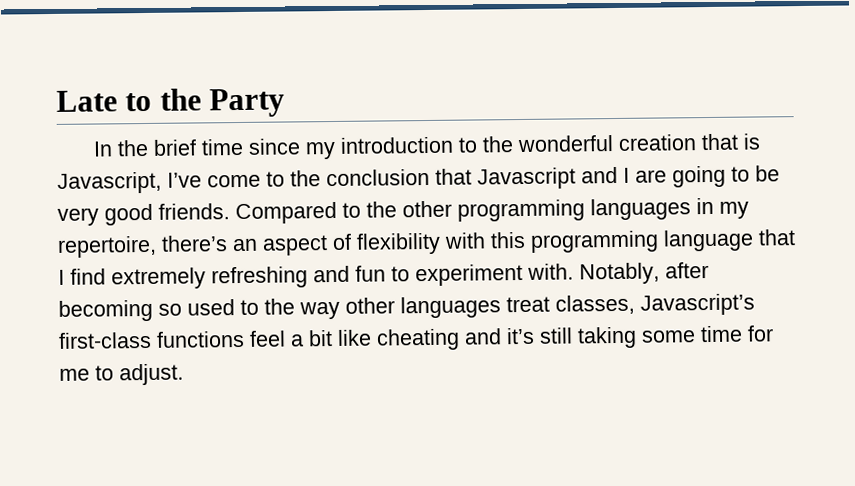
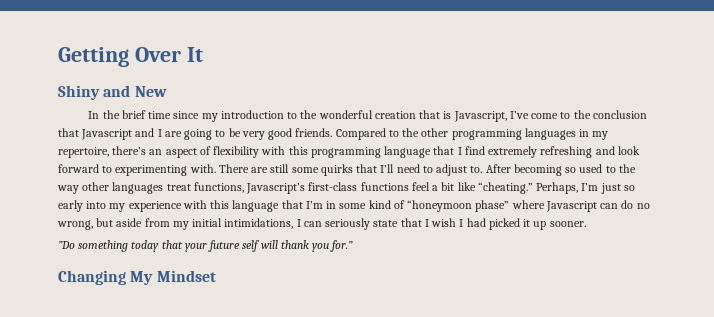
[56,88,286,118] Late to the Party -> [58,47,203,67] [58,85,167,100] Getting Over It // Shiny and New
[355,262,709,287] fun to experiment with. Notably, after -> [617,146,640,155] [58,164,511,176] look forward to experimenting with. There are still some quirks that I’ll need to adjust to. After
[555,294,635,315] classes, -> [193,182,244,193] functions,
[376,325,774,351] [59,363,184,386] cheating and it’s still taking some time for me to adjust. -> [477,182,635,194] [58,200,650,212] [57,218,586,230] [58,240,354,252] [58,270,216,285] “cheating.” Perhaps, I’m just so early into my experience with this language that I’m in some kind of “honeymoon phase” where Javascript can do no wrong, but aside from my initial intimidations, I can seriously state that I wish I had picked it up sooner. // ”Do something today that your future self will thank you for.” // Changing My Mindset

